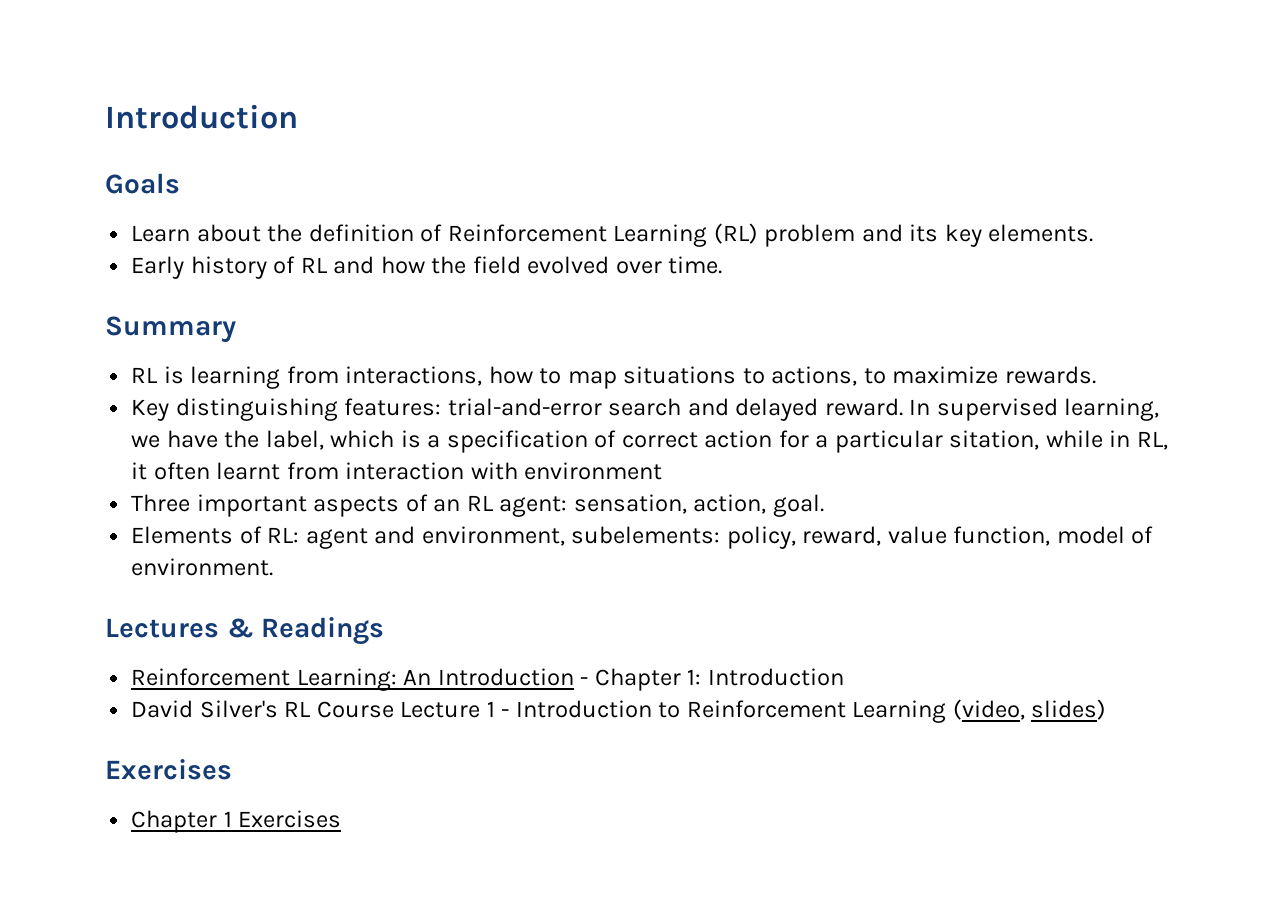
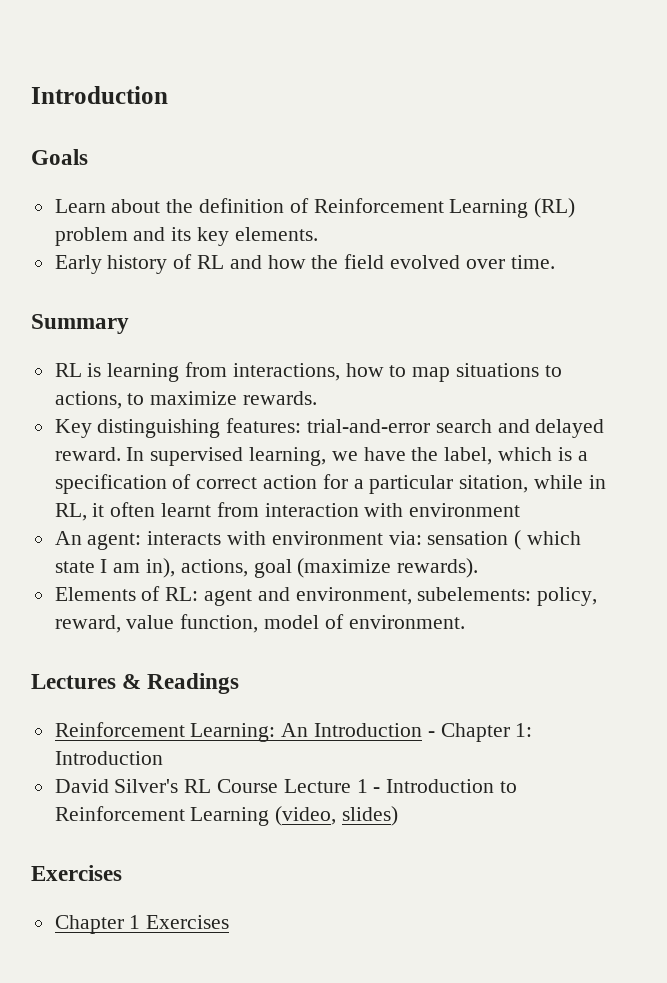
[131,494,824,517] Three important aspects of an RL agent: sensation, action, goal. -> [54,530,582,550] [54,558,479,578] An agent: interacts with environment via: sensation ( which state I am in), actions, goal (maximize rewards).

